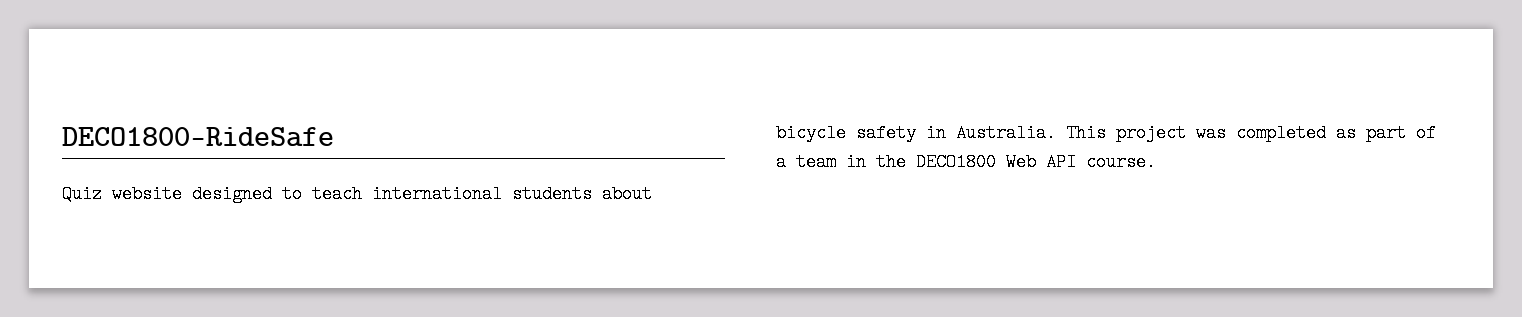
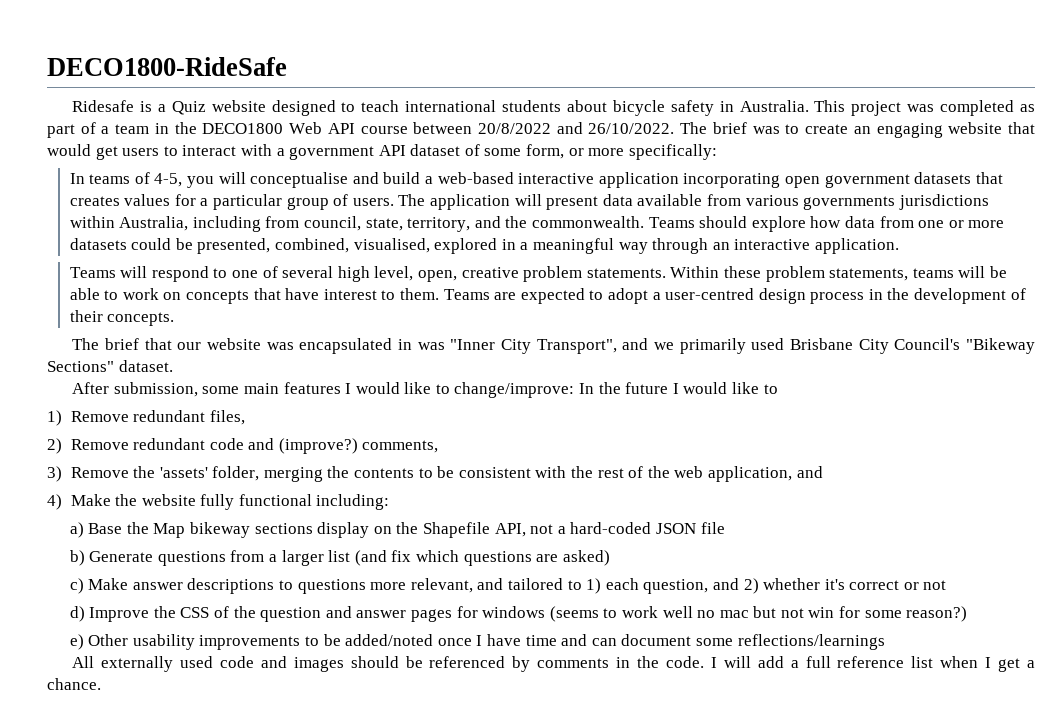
(334, 137) none -> [72,100,166,112] Ridesafe is a
[1086,153,1156,171] course. -> [360,122,1036,138] [47,144,717,160] [69,172,1003,188] [69,194,989,210] [69,216,1005,232] [69,238,899,254] [69,266,1007,282] [69,288,1026,304] [69,310,175,326] [72,338,1035,354] [47,360,173,372] [72,382,778,398] [47,410,245,426] [47,438,439,454] [47,466,823,482] [47,494,390,510] [69,522,725,538] [69,550,610,566] [69,578,947,594] [69,606,968,622] [69,634,885,650] [72,656,1035,672] [47,678,101,690] course between 20/8/2022 and 26/10/2022. The brief was to create an engaging website that would get users to interact with a government API dataset of some form, or more specifically: // In teams of 4-5, you will conceptualise and build a web-based interactive application incorporating open government datasets that creates values for a particular group of users. The application will present data available from various governments jurisdictions within Australia, including from council, state, territory, and the commonwealth. Teams should explore how data from one or more datasets could be presented, combined, visualised, explored in a meaningful way through an interactive application. // Teams will respond to one of several high level, open, creative problem statements. Within these problem statements, teams will be able to work on concepts that have interest to them. Teams are expected to adopt a user-centred design process in the development of their concepts. // The brief that our website was encapsulated in was "Inner City Transport", and we primarily used Brisbane City Council's "Bikeway Sections" dataset. // After submission, some main features I would like to change/improve: In the future I would like to // 1) Remove redundant files, // 2) Remove redundant code and (improve?) comments, // 3) Remove the 'assets' folder, merging the contents to be consistent with the rest of the web application, and // 4) Make the website fully functional including: // a) Base the Map bikeway sections display on the Shapefile API, not a hard-coded JSON file // b) Generate questions from a larger list (and fix which questions are asked) // c) Make answer descriptions to questions more relevant, and tailored to 1) each question, and 2) whether it's correct or not // d) Improve the CSS of the question and answer pages for windows (seems to work well no mac but not win for some reason?) // e) Other usability improvements to be added/noted once I have time and can document some reflections/learnings // All externally used code and images should be referenced by comments in the code. I will add a full reference list when I get a chance.

